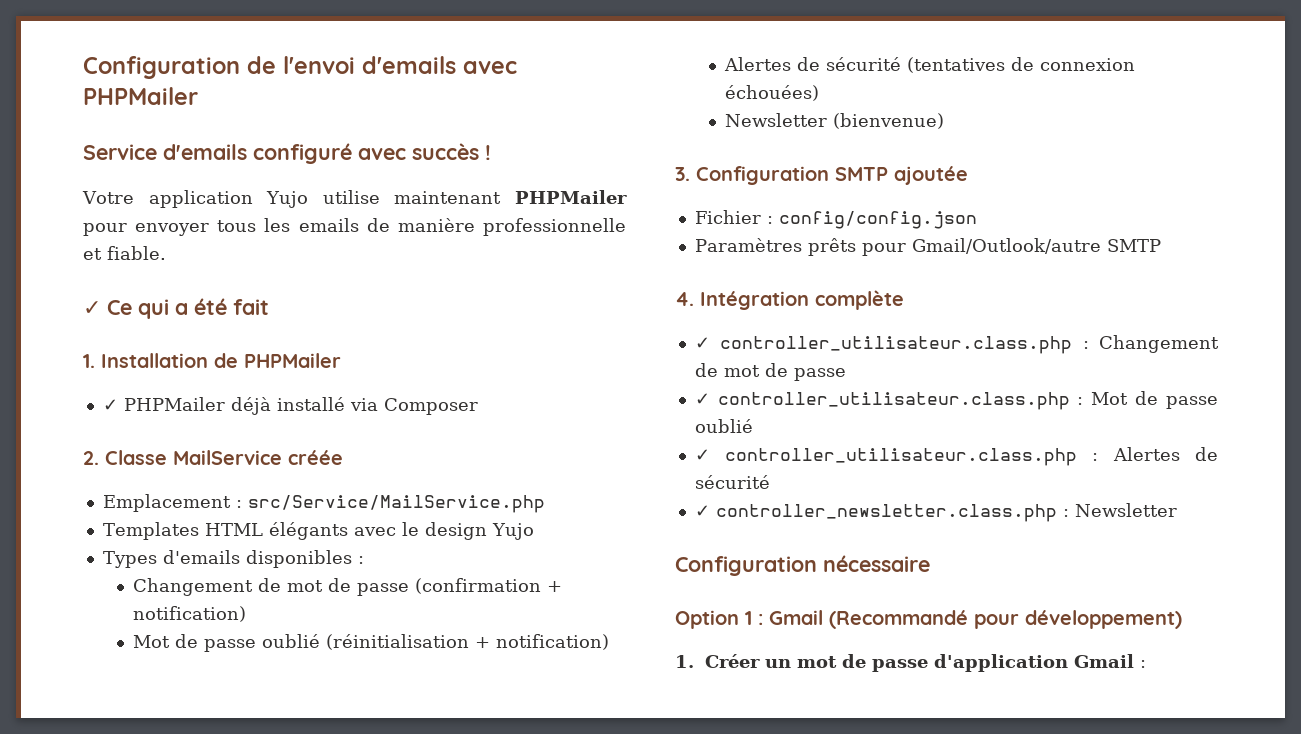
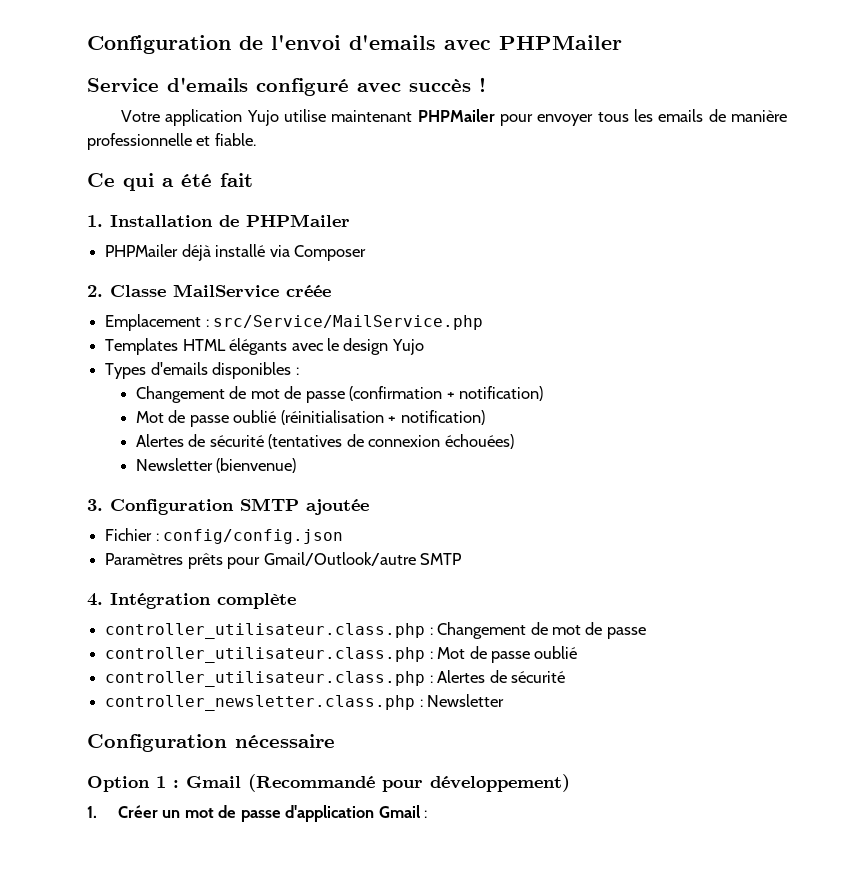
[83,301,101,315] ✓ -> (256, 139) none
[102,399,118,411] ✓ -> (350, 220) none
[694,337,710,349] ✓ -> (296, 601) none
[694,393,710,405] ✓ -> (646, 633) none
[694,449,710,461] ✓ -> (578, 652) none
[694,505,710,517] ✓ -> (565, 677) none

